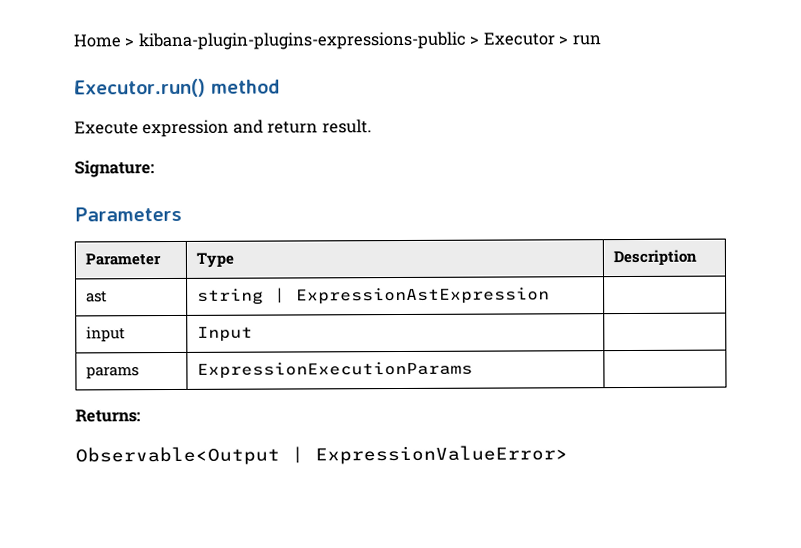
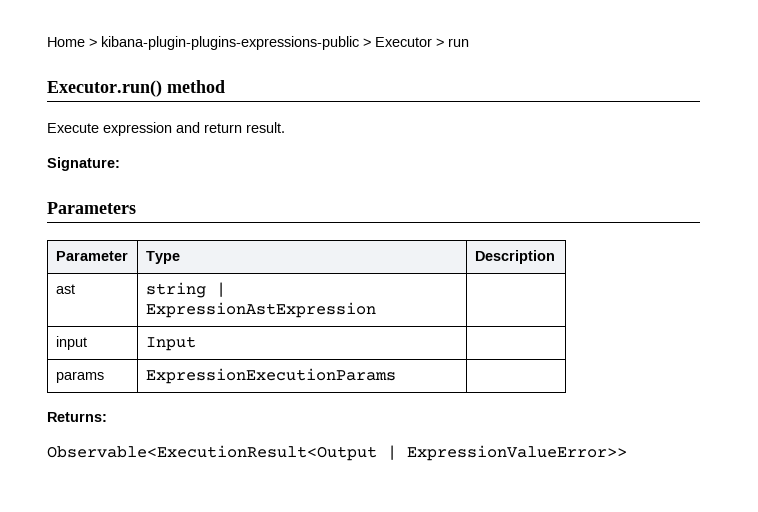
[75,445,568,466] Observable<Output | ExpressionValueError> -> [47,445,627,461] Observable<ExecutionResult<Output | ExpressionValueError>>

